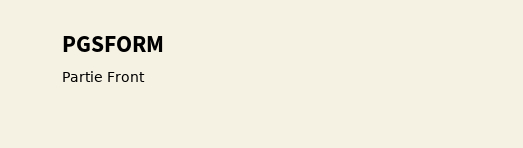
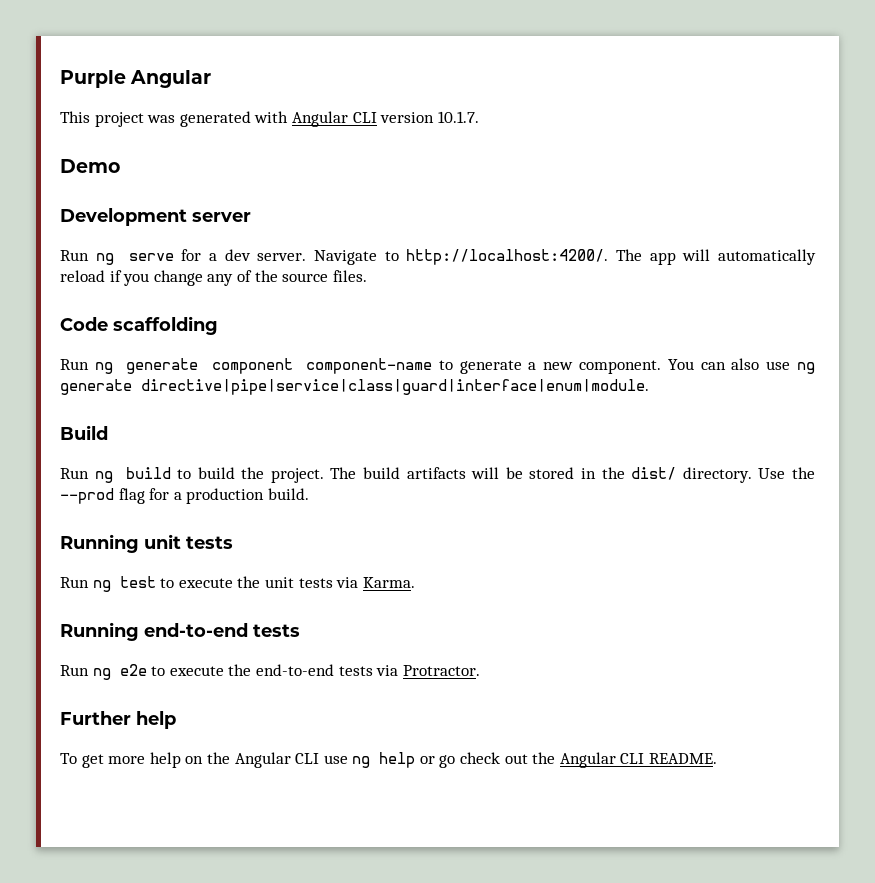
[62,36,164,52] [62,71,145,82] PGSFORM // Partie Front -> [60,70,212,88] [60,111,479,127] [60,159,120,173] [60,208,251,226] [60,249,816,265] [60,270,367,286] [60,316,218,335] [60,358,815,374] [60,379,649,395] [60,425,108,440] [60,467,816,483] [60,488,309,504] [60,534,233,553] [60,576,415,592] [60,622,300,641] [60,664,480,680] [60,711,176,729] [60,752,718,768] Purple Angular // This project was generated with Angular CLI version 10.1.7. // Demo // Development server // Run ng serve for a dev server. Navigate to http://localhost:4200/. The app will automatically reload if you change any of the source files. // Code scaffolding // Run ng generate component component-name to generate a new component. You can also use ng generate directive|pipe|service|class|guard|interface|enum|module. // Build // Run ng build to build the project. The build artifacts will be stored in the dist/ directory. Use the --prod flag for a production build. // Running unit tests // Run ng test to execute the unit tests via Karma. // Running end-to-end tests // Run ng e2e to execute the end-to-end tests via Protractor. // Further help // To get more help on the Angular CLI use ng help or go check out the Angular CLI README.

